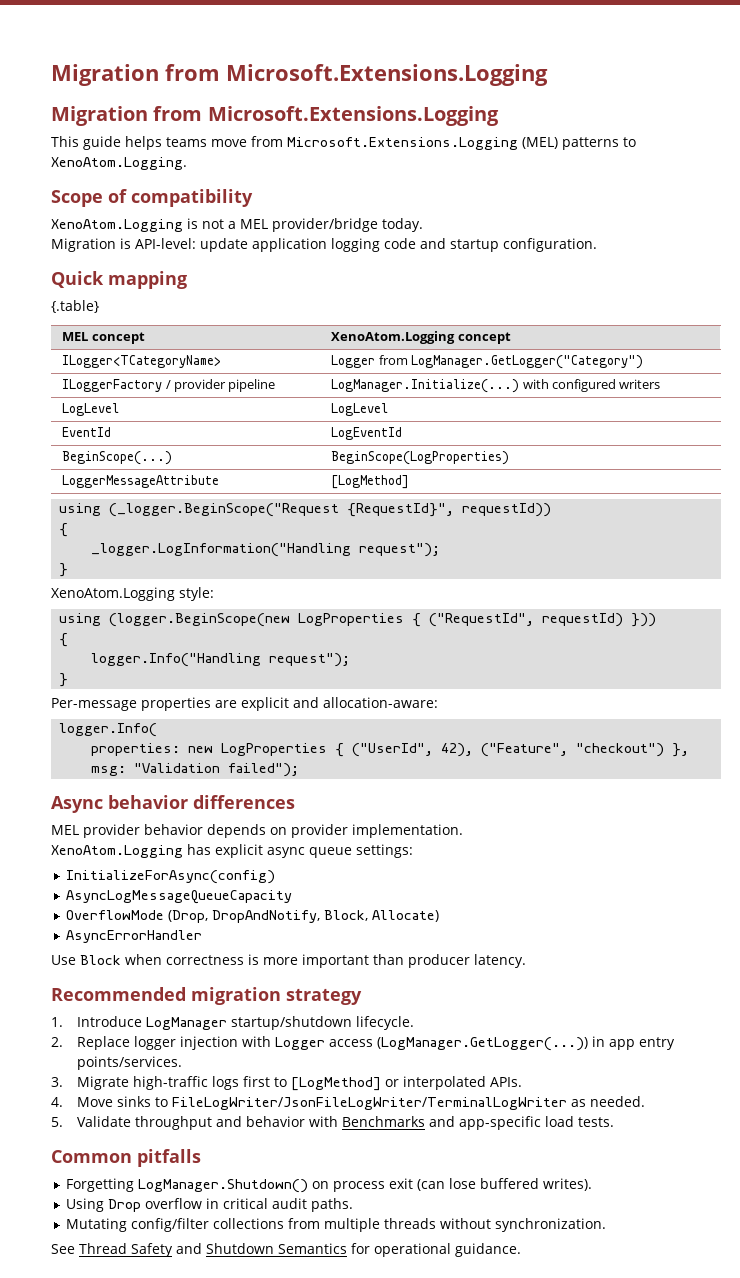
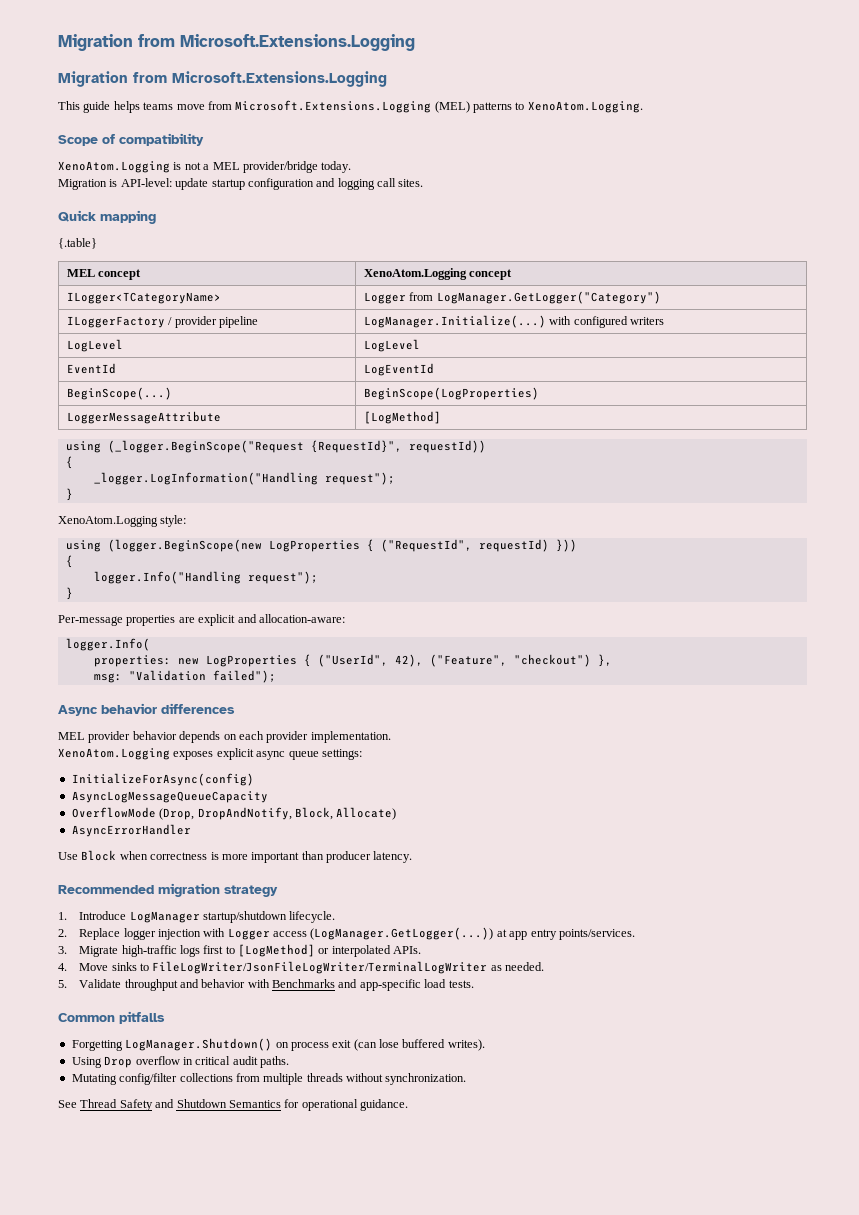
[252,238,597,252] application logging code and startup configuration. -> [211,178,424,190] startup configuration and logging call sites.
(287, 831) none -> [238,731,264,740] each
[187,844,211,855] has -> [173,751,214,760] exposes
[592,1036,606,1047] in -> [496,929,507,937] at

